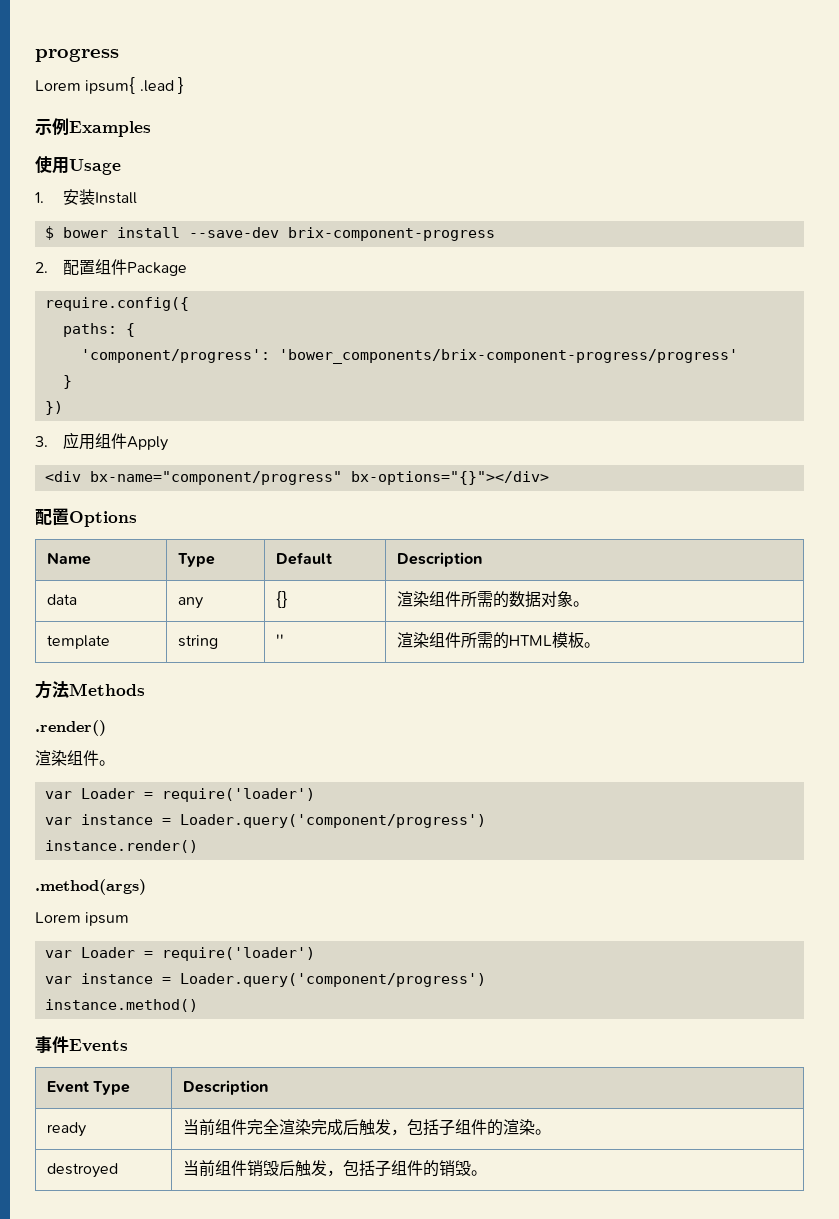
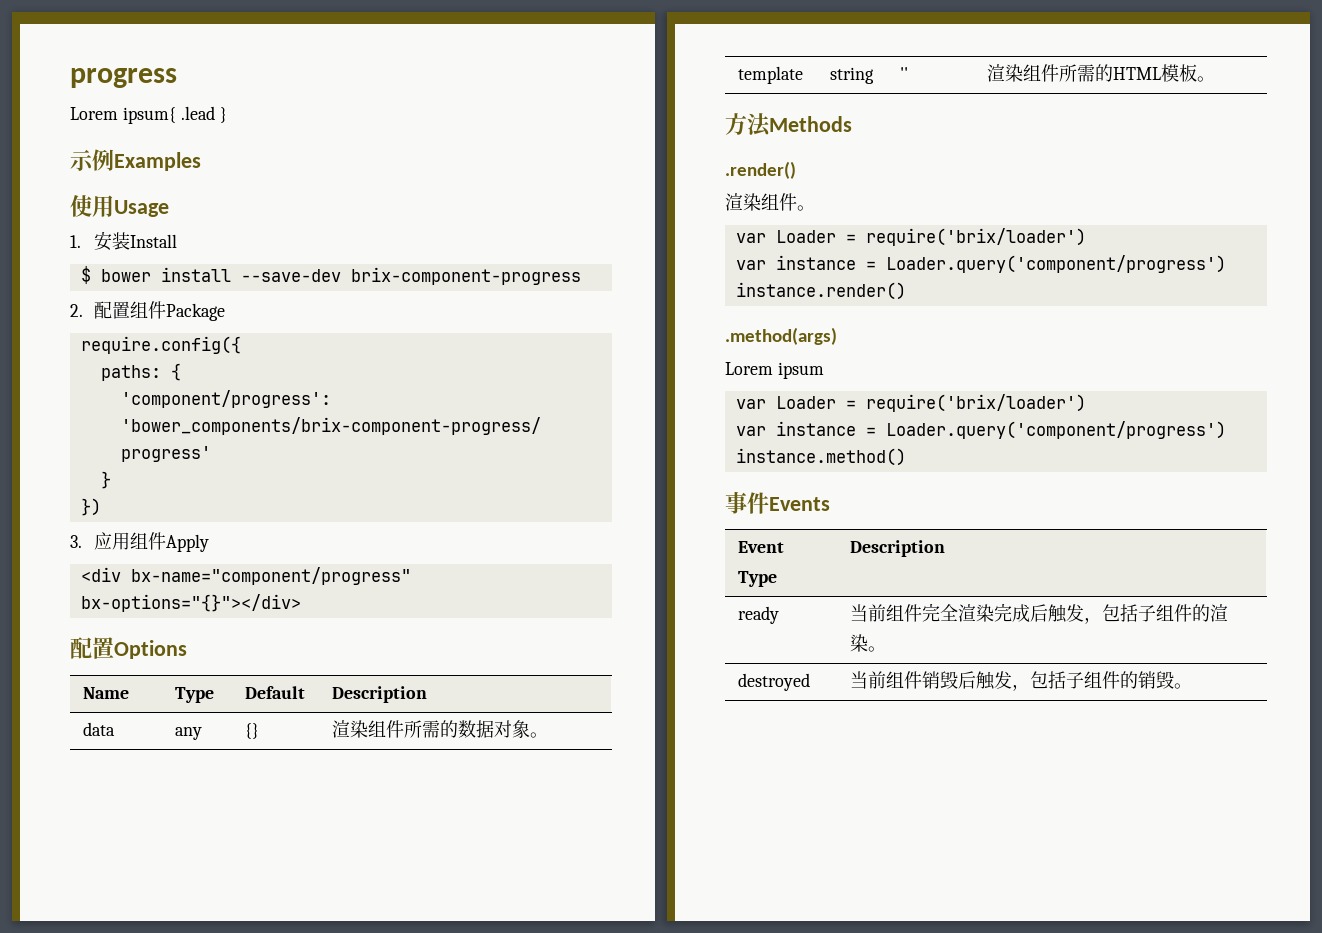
[161,788,315,802] require('loader') -> [865,228,1086,246] require('brix/loader')
[161,947,315,961] require('loader') -> [865,394,1086,412] require('brix/loader')

